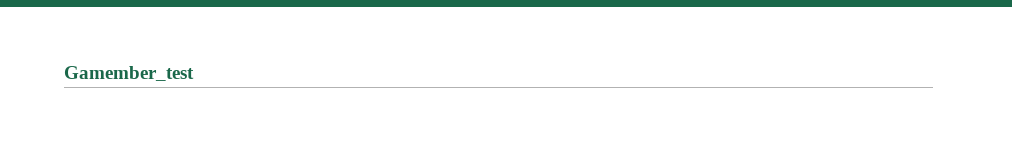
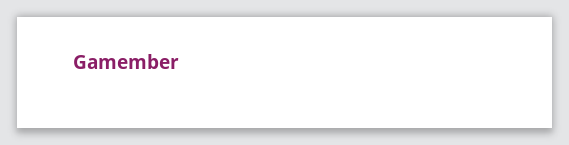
[64,66,194,81] Gamember_test -> [73,54,179,69] Gamember

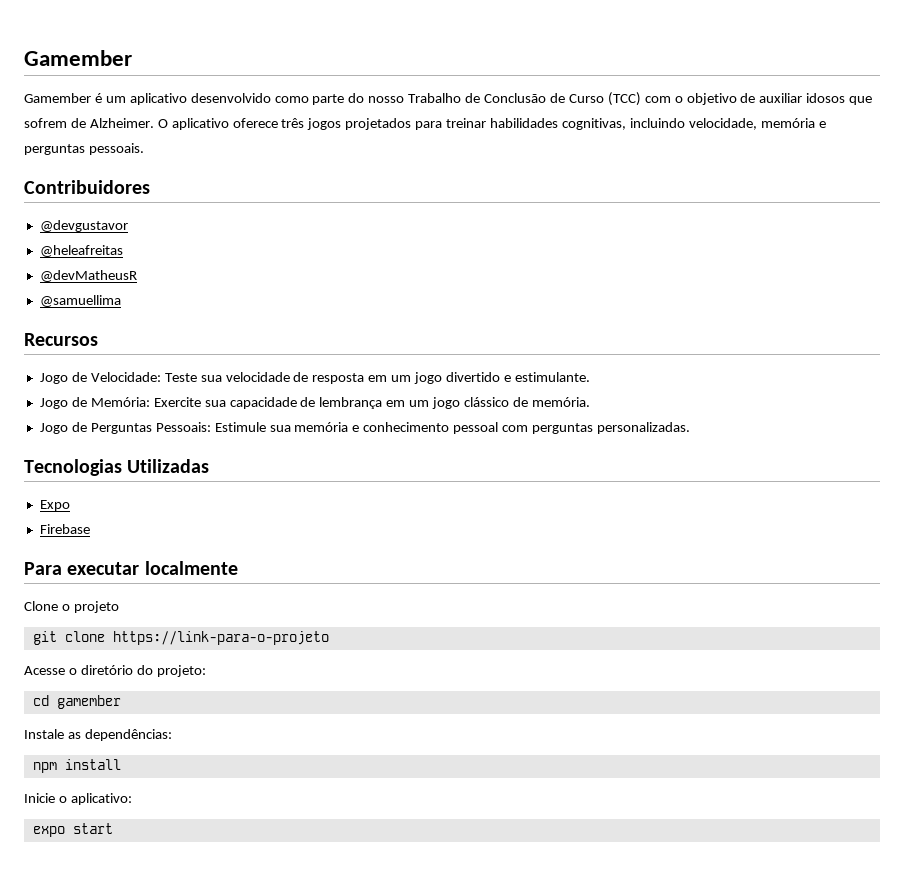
[73,54,179,69] Gamember -> [24,50,132,66] [24,92,873,106] [24,118,826,130] [24,143,144,155] [24,180,150,194] [39,220,128,232] [39,245,123,257] [39,270,137,282] [39,295,121,307] [24,333,98,346] [39,372,590,384] [39,397,590,409] [39,422,690,434] [24,459,210,476] [39,500,70,511] [39,524,90,534] [24,561,238,575] [24,601,119,613] [32,631,329,645] [24,665,206,677] [32,695,121,709] [24,729,172,741] [32,759,121,773] [24,793,132,805] [32,823,113,837] Gamember // Gamember é um aplicativo desenvolvido como parte do nosso Trabalho de Conclusão de Curso (TCC) com o objetivo de auxiliar idosos que sofrem de Alzheimer. O aplicativo oferece três jogos projetados para treinar habilidades cognitivas, incluindo velocidade, memória e perguntas pessoais. // Contribuidores // @devgustavor // @heleafreitas // @devMatheusR // @samuellima // Recursos // Jogo de Velocidade: Teste sua velocidade de resposta em um jogo divertido e estimulante. // Jogo de Memória: Exercite sua capacidade de lembrança em um jogo clássico de memória. // Jogo de Perguntas Pessoais: Estimule sua memória e conhecimento pessoal com perguntas personalizadas. // Tecnologias Utilizadas // Expo // Firebase // Para executar localmente // Clone o projeto // git clone https://link-para-o-projeto // Acesse o diretório do projeto: // cd gamember // Instale as dependências: // npm install // Inicie o aplicativo: // expo start

